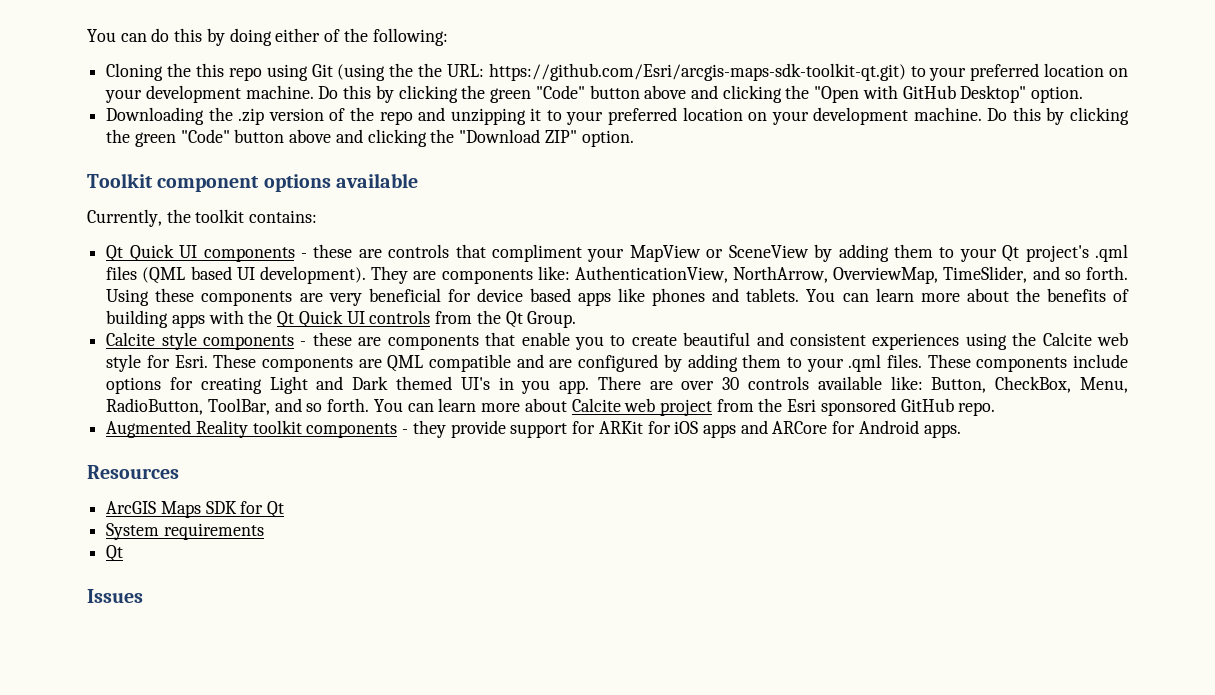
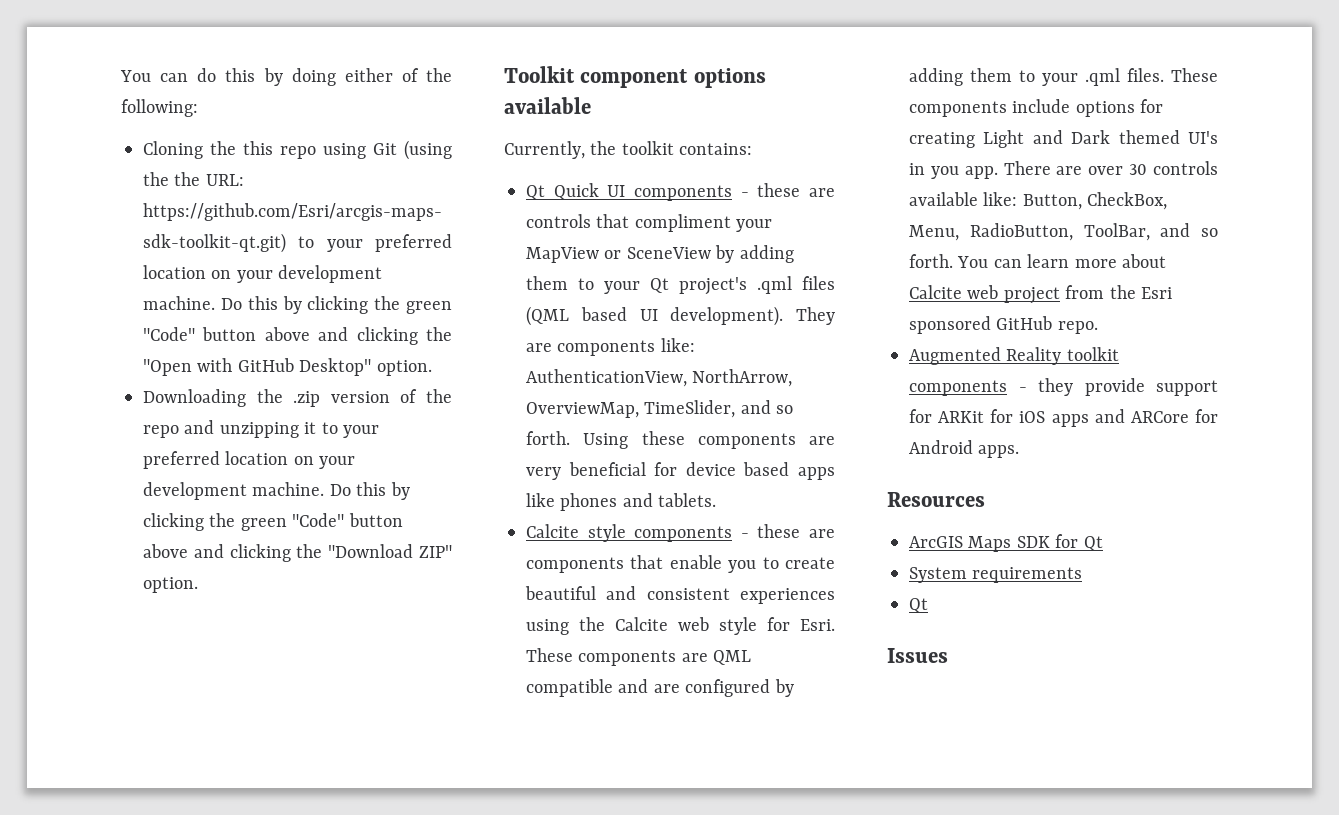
[806,288,1130,302] [106,310,577,328] You can learn more about the benefits of building apps with the Qt Quick UI controls from the Qt Group. -> (717, 500) none

